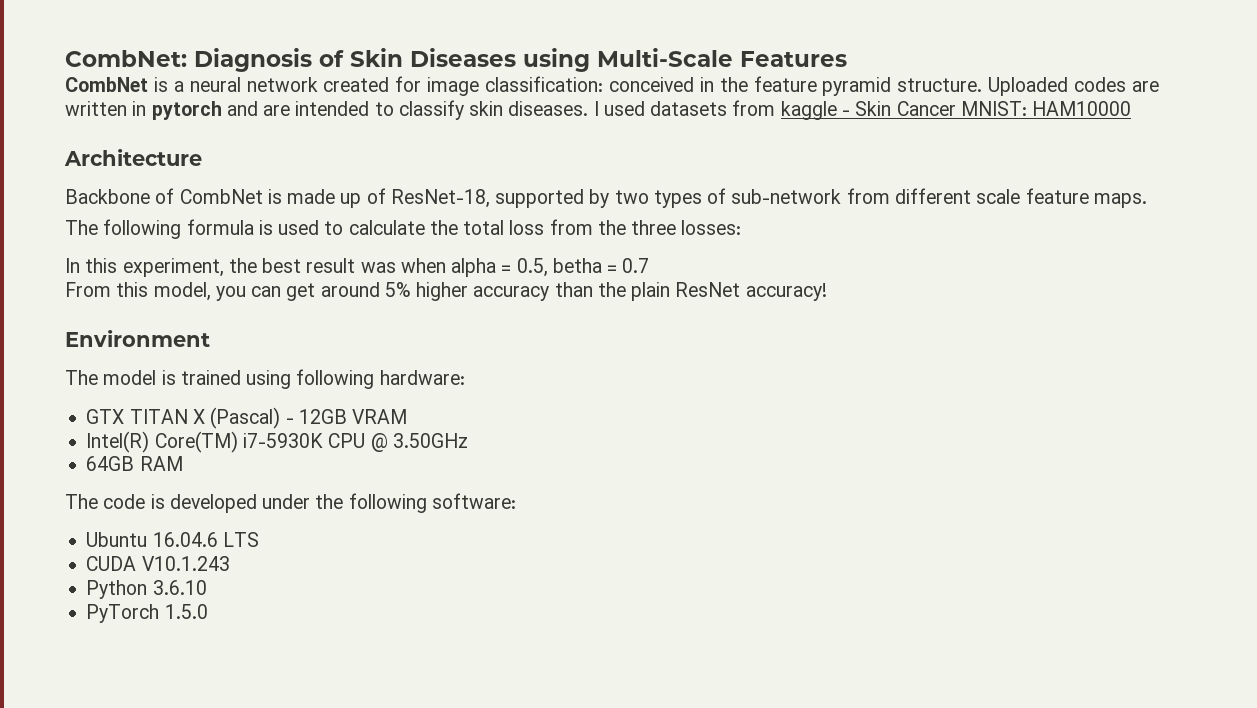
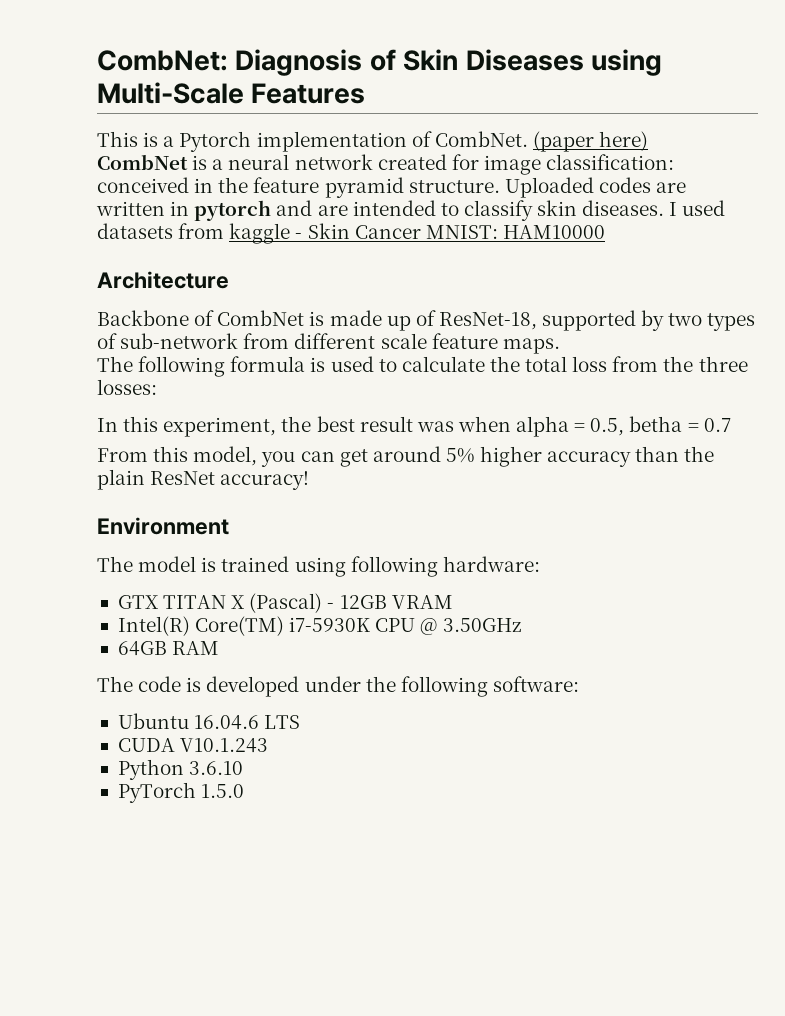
(847, 59) none -> [97,131,649,152] // This is a Pytorch implementation of CombNet. (paper here)

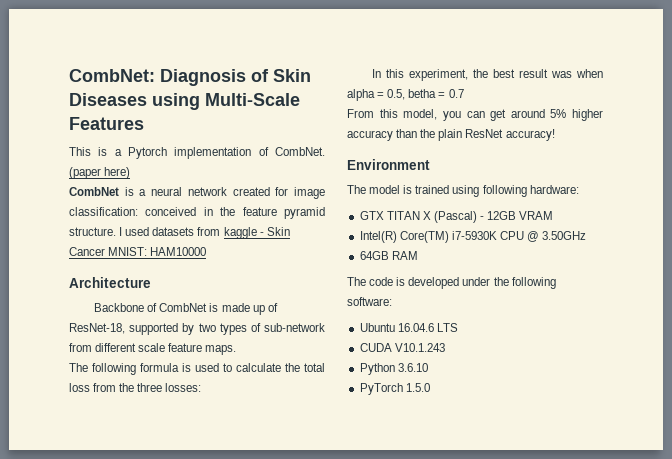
[504,177,687,198] [96,200,665,221] Uploaded codes are written in pytorch and are intended to classify skin diseases. -> (116, 231) none

